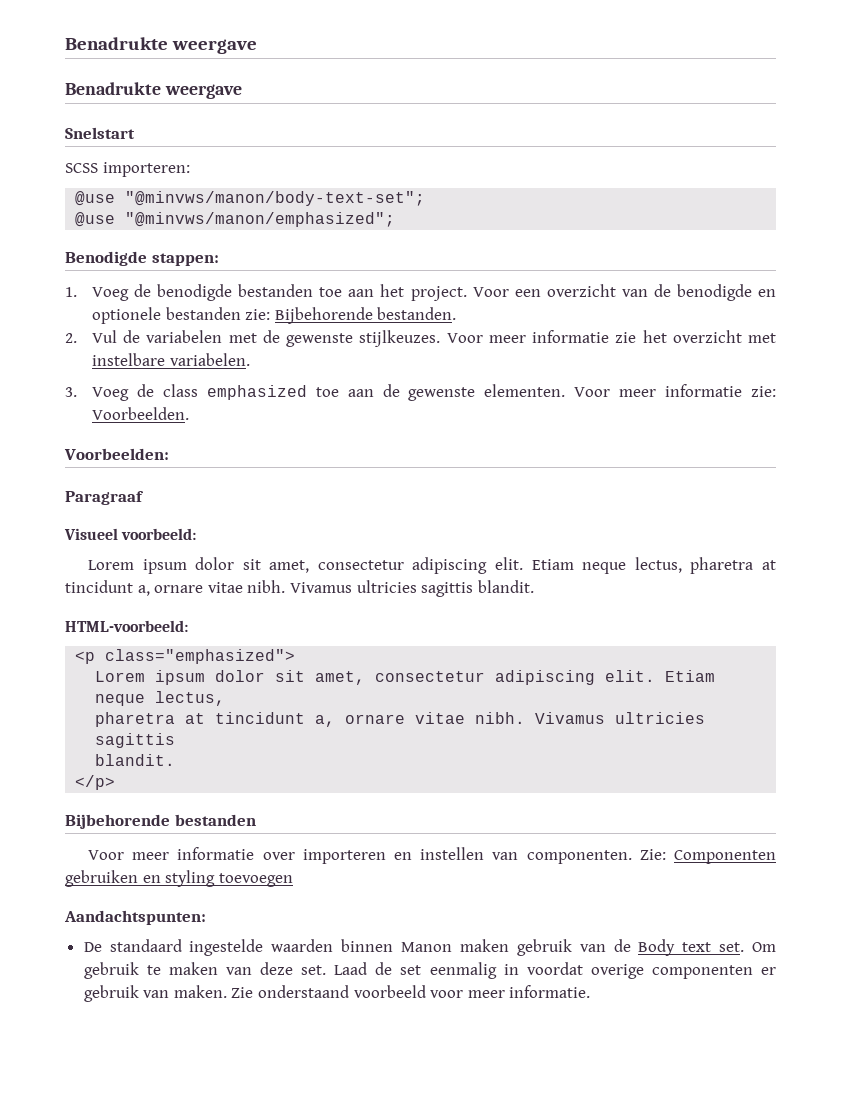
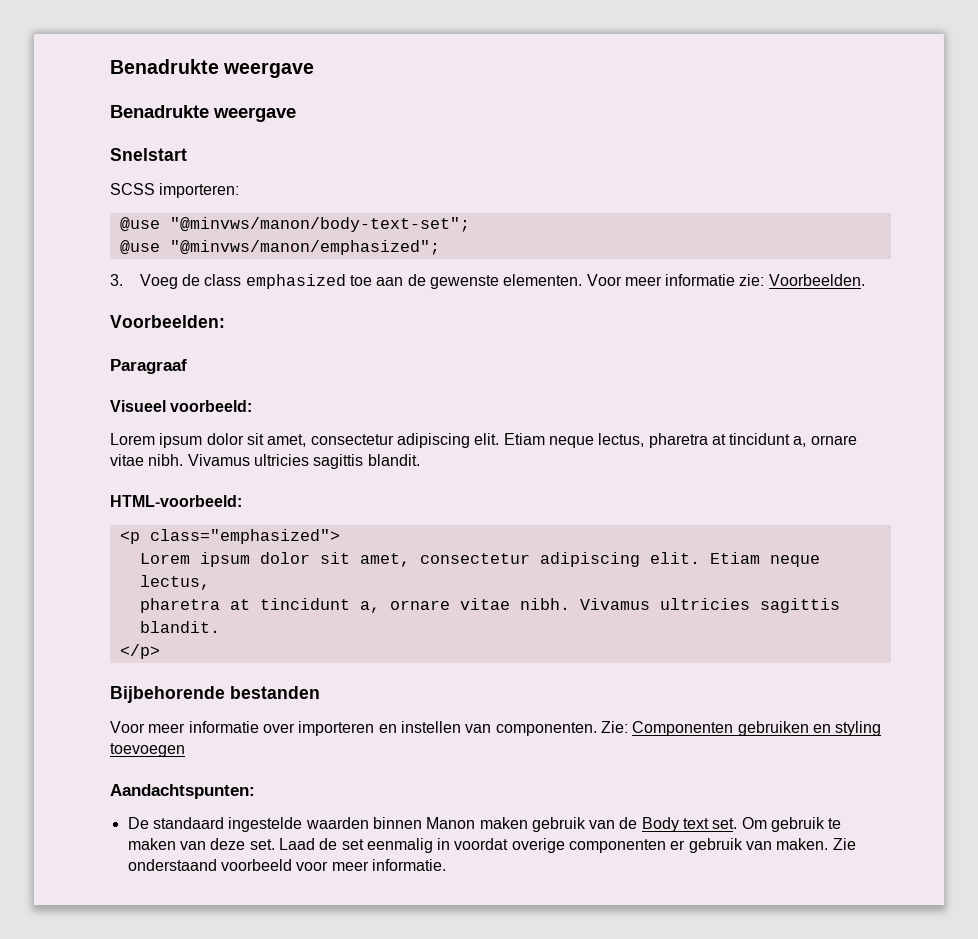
[65,251,219,266] [65,284,776,301] [91,307,457,324] [65,330,776,347] [91,353,250,366] // Benodigde stappen: // 1. Voeg de benodigde bestanden toe aan het project. Voor een overzicht van de benodigde en optionele bestanden zie: Bijbehorende bestanden. // 2. Vul de variabelen met de gewenste stijlkeuzes. Voor meer informatie zie het overzicht met instelbare variabelen. -> (440, 247) none

